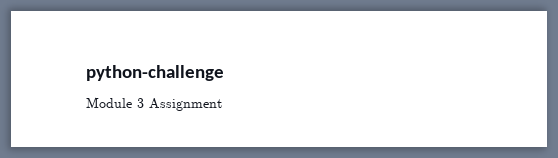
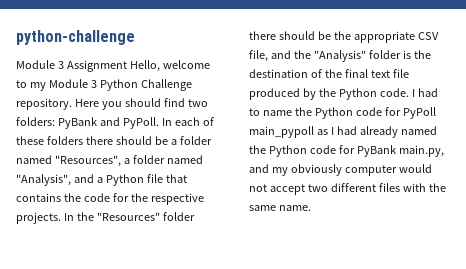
(222, 104) none -> [129,60,210,72] [16,79,192,91] [16,98,208,110] [16,117,214,129] [16,136,212,145] [16,155,203,167] [16,174,187,186] [16,193,204,205] [16,212,195,224] [249,31,439,43] [249,50,431,62] [249,69,409,78] [249,88,438,100] [249,107,436,119] [249,126,437,138] [249,145,444,157] [249,164,432,176] [249,183,446,195] [249,205,311,211] Hello, welcome to my Module 3 Python Challenge repository. Here you should find two folders: PyBank and PyPoll. In each of these folders there should be a folder named "Resources", a folder named "Analysis", and a Python file that contains the code for the respective projects. In the "Resources" folder there should be the appropriate CSV file, and the "Analysis" folder is the destination of the final text file produced by the Python code. I had to name the Python code for PyPoll main_pypoll as I had already named the Python code for PyBank main.py, and my obviously computer would not accept two different files with the same name.

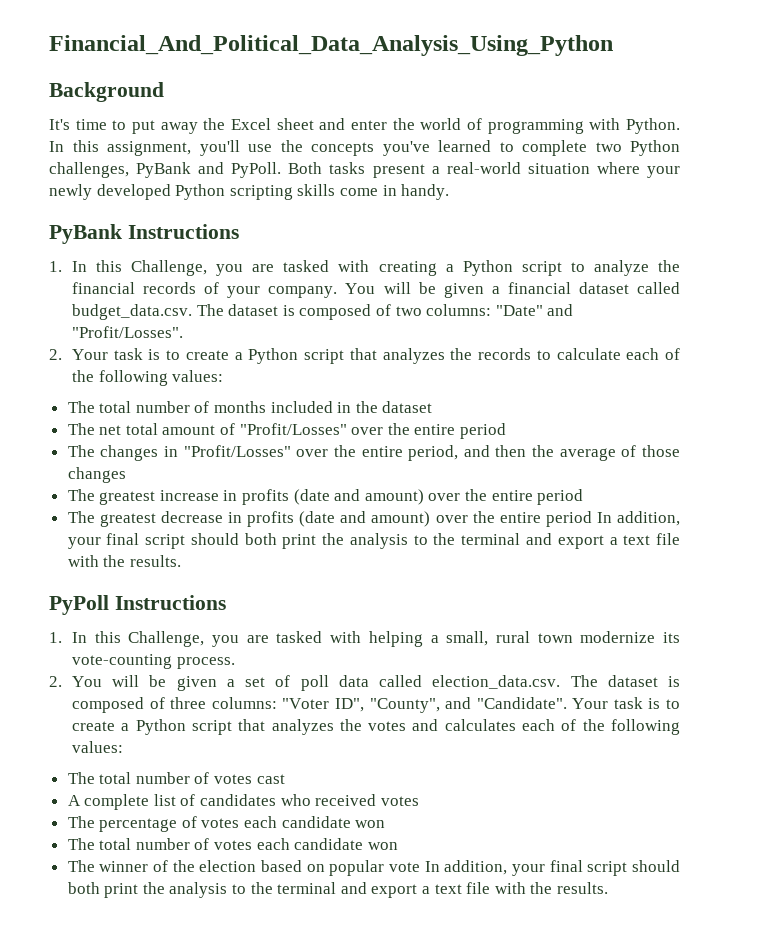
[16,30,135,45] [16,60,210,72] [16,79,192,91] [16,98,208,110] [16,117,214,129] [16,136,212,145] [16,155,203,167] [16,174,187,186] [16,193,204,205] [16,212,195,224] [249,31,439,43] [249,50,431,62] [249,69,409,78] [249,88,438,100] [249,107,436,119] [249,126,437,138] [249,145,444,157] [249,164,432,176] [249,183,446,195] [249,205,311,211] python-challenge // Module 3 Assignment Hello, welcome to my Module 3 Python Challenge repository. Here you should find two folders: PyBank and PyPoll. In each of these folders there should be a folder named "Resources", a folder named "Analysis", and a Python file that contains the code for the respective projects. In the "Resources" folder there should be the appropriate CSV file, and the "Analysis" folder is the destination of the final text file produced by the Python code. I had to name the Python code for PyPoll main_pypoll as I had already named the Python code for PyBank main.py, and my obviously computer would not accept two different files with the same name. -> [49,35,613,56] [49,82,164,102] [49,118,680,134] [49,140,680,156] [49,162,680,178] [49,184,450,200] [49,224,239,244] [49,260,680,276] [72,282,680,298] [72,304,574,320] [72,326,184,338] [49,348,680,364] [72,370,224,386] [67,401,433,413] [67,423,507,439] [67,445,680,461] [67,467,126,483] [67,489,584,505] [67,511,680,527] [67,533,680,549] [67,555,181,567] [49,595,226,615] [49,631,681,647] [72,654,235,669] [49,675,680,691] [72,697,680,713] [72,719,680,735] [72,741,124,753] [67,772,285,784] [67,794,419,810] [67,816,386,832] [67,838,398,850] [67,860,680,876] [67,882,608,898] Financial_And_Political_Data_Analysis_Using_Python // Background // It's time to put away the Excel sheet and enter the world of programming with Python. In this assignment, you'll use the concepts you've learned to complete two Python challenges, PyBank and PyPoll. Both tasks present a real-world situation where your newly developed Python scripting skills come in handy. // PyBank Instructions // 1. In this Challenge, you are tasked with creating a Python script to analyze the financial records of your company. You will be given a financial dataset called budget_data.csv. The dataset is composed of two columns: "Date" and "Profit/Losses". // 2. Your task is to create a Python script that analyzes the records to calculate each of the following values: // The total number of months included in the dataset // The net total amount of "Profit/Losses" over the entire period // The changes in "Profit/Losses" over the entire period, and then the average of those changes // The greatest increase in profits (date and amount) over the entire period // The greatest decrease in profits (date and amount) over the entire period In addition, your final script should both print the analysis to the terminal and export a text file with the results. // PyPoll Instructions // 1. In this Challenge, you are tasked with helping a small, rural town modernize its vote-counting process. // 2. You will be given a set of poll data called election_data.csv. The dataset is composed of three columns: "Voter ID", "County", and "Candidate". Your task is to create a Python script that analyzes the votes and calculates each of the following values: // The total number of votes cast // A complete list of candidates who received votes // The percentage of votes each candidate won // The total number of votes each candidate won // The winner of the election based on popular vote In addition, your final script should both print the analysis to the terminal and export a text file with the results.

